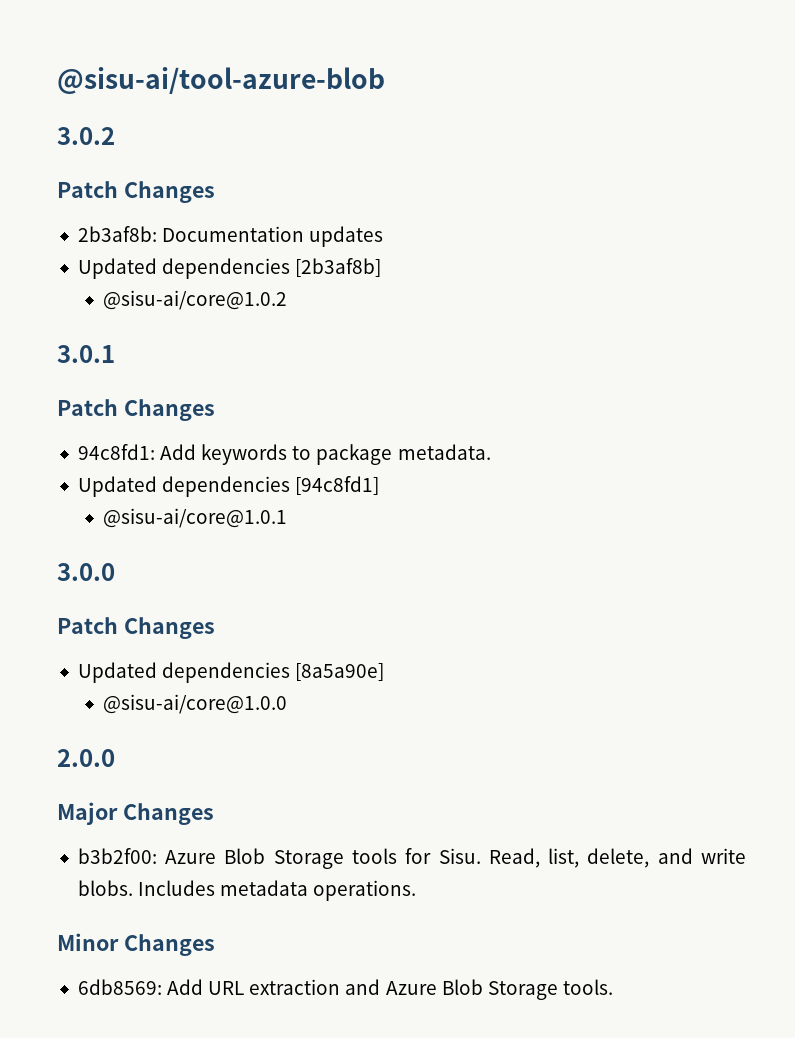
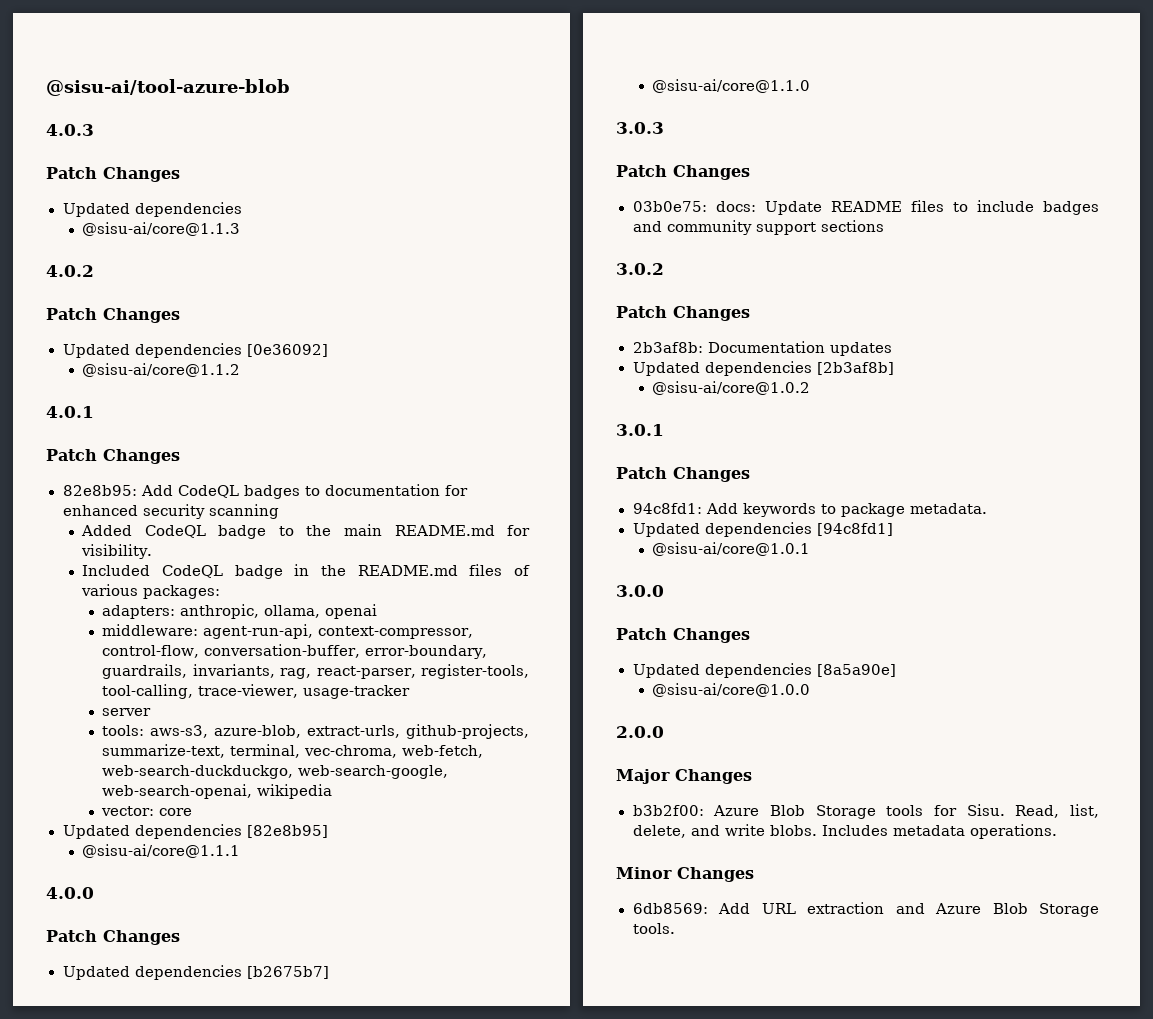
(385, 80) none -> [46,124,94,136] [46,167,180,182] [62,202,242,217] [82,222,241,236] [46,265,94,277] [46,308,180,323] [62,343,328,358] [82,363,241,377] [46,406,94,418] [46,449,180,464] [62,484,468,499] [62,504,279,519] [81,524,530,539] [81,544,153,559] [82,564,530,579] [81,584,221,599] [102,604,378,619] [102,624,474,639] [102,644,488,659] [102,664,529,679] [102,684,411,699] [102,708,152,716] [102,724,529,739] [102,744,484,758] [102,765,449,779] [102,784,333,799] [101,806,193,816] [62,824,328,839] [82,844,241,858] [46,887,94,899] [46,930,180,945] [62,965,329,980] [652,79,811,93] [616,122,664,134] [616,165,750,180] [632,200,1099,215] [632,220,884,235] // 4.0.3 // Patch Changes // Updated dependencies // @sisu-ai/core@1.1.3 // 4.0.2 // Patch Changes // Updated dependencies [0e36092] // @sisu-ai/core@1.1.2 // 4.0.1 // Patch Changes // 82e8b95: Add CodeQL badges to documentation for enhanced security scanning // Added CodeQL badge to the main README.md for visibility. // Included CodeQL badge in the README.md files of various packages: // adapters: anthropic, ollama, openai // middleware: agent-run-api, context-compressor, control-flow, conversation-buffer, error-boundary, guardrails, invariants, rag, react-parser, register-tools, tool-calling, trace-viewer, usage-tracker // server // tools: aws-s3, azure-blob, extract-urls, github-projects, summarize-text, terminal, vec-chroma, web-fetch, web-search-duckduckgo, web-search-google, web-search-openai, wikipedia // vector: core // Updated dependencies [82e8b95] // @sisu-ai/core@1.1.1 // 4.0.0 // Patch Changes // Updated dependencies [b2675b7] // @sisu-ai/core@1.1.0 // 3.0.3 // Patch Changes // 03b0e75: docs: Update README files to include badges and community support sections

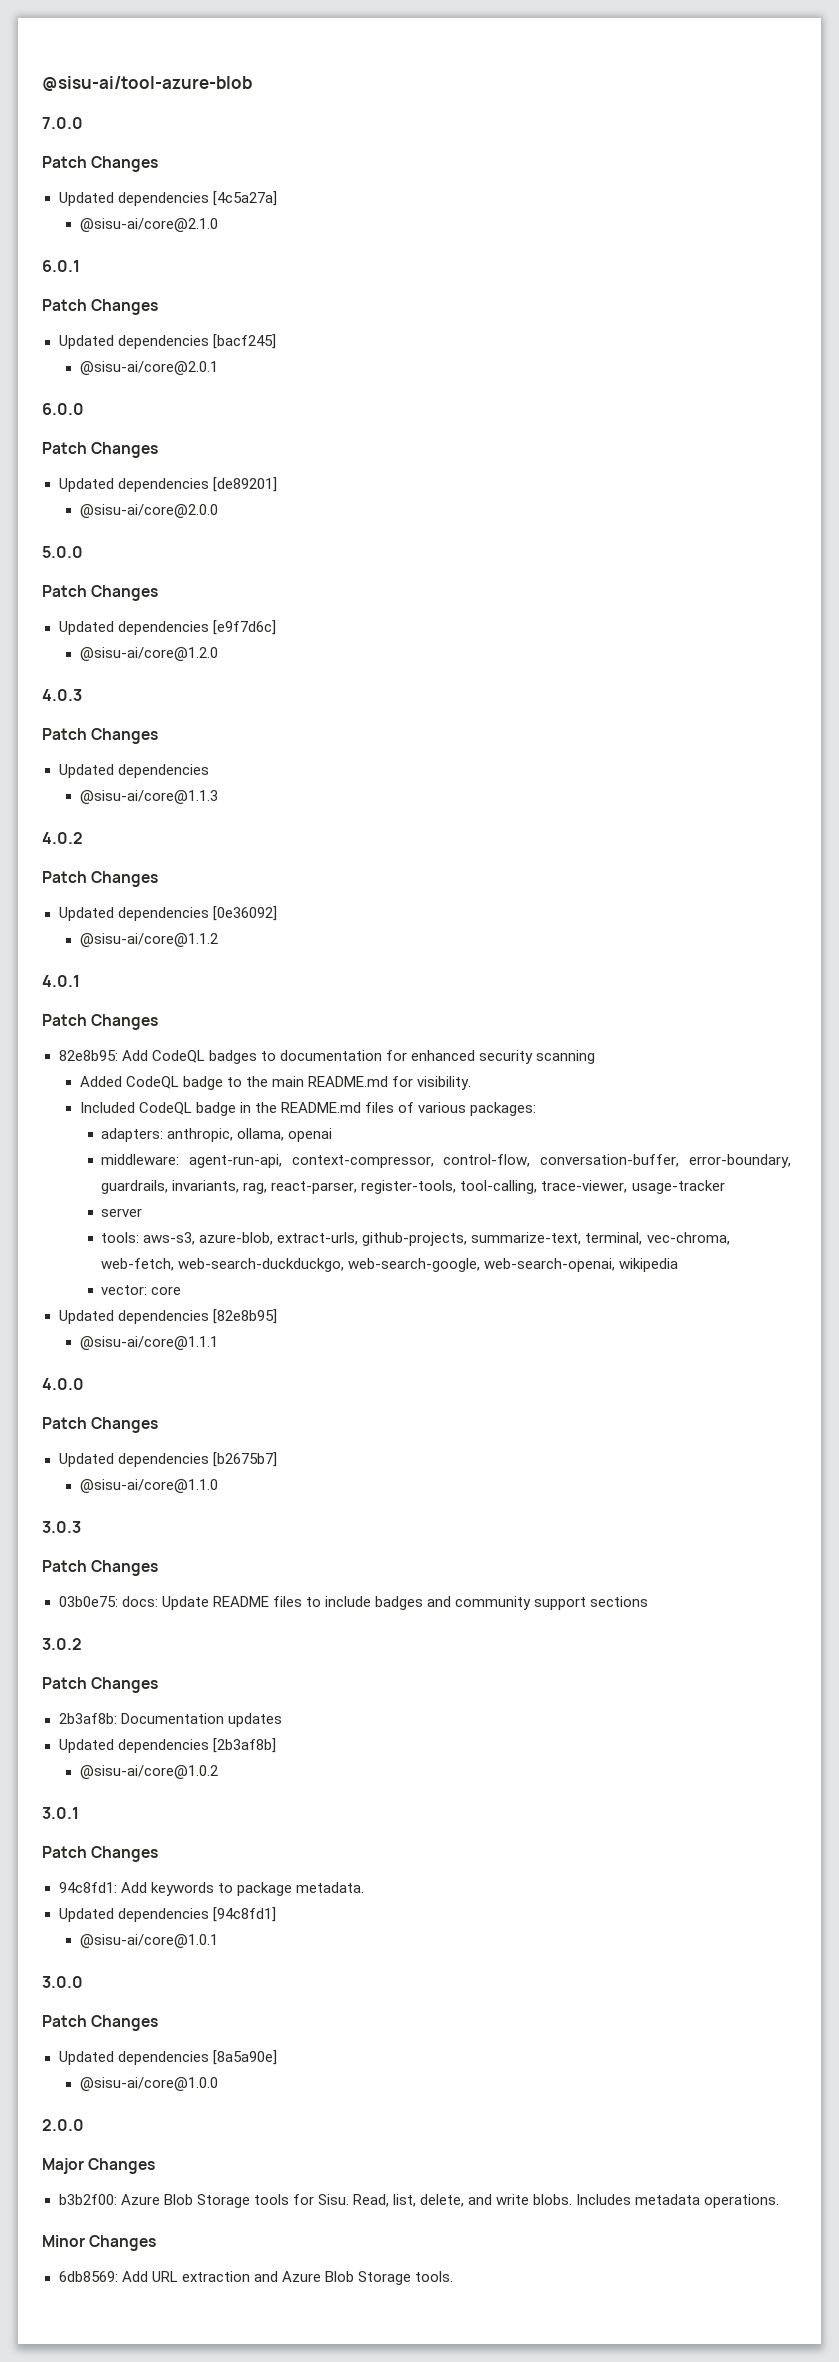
(290, 87) none -> [42,117,83,129] [42,156,159,172] [58,191,277,206] [79,218,218,232] [42,260,80,272] [42,299,159,315] [58,334,276,349] [79,361,218,375] [42,403,84,415] [42,442,159,458] [58,477,277,492] [79,504,218,518] [42,546,83,558] [42,585,159,601] [58,620,276,635] [79,647,218,661] // 7.0.0 // Patch Changes // Updated dependencies [4c5a27a] // @sisu-ai/core@2.1.0 // 6.0.1 // Patch Changes // Updated dependencies [bacf245] // @sisu-ai/core@2.0.1 // 6.0.0 // Patch Changes // Updated dependencies [de89201] // @sisu-ai/core@2.0.0 // 5.0.0 // Patch Changes // Updated dependencies [e9f7d6c] // @sisu-ai/core@1.2.0

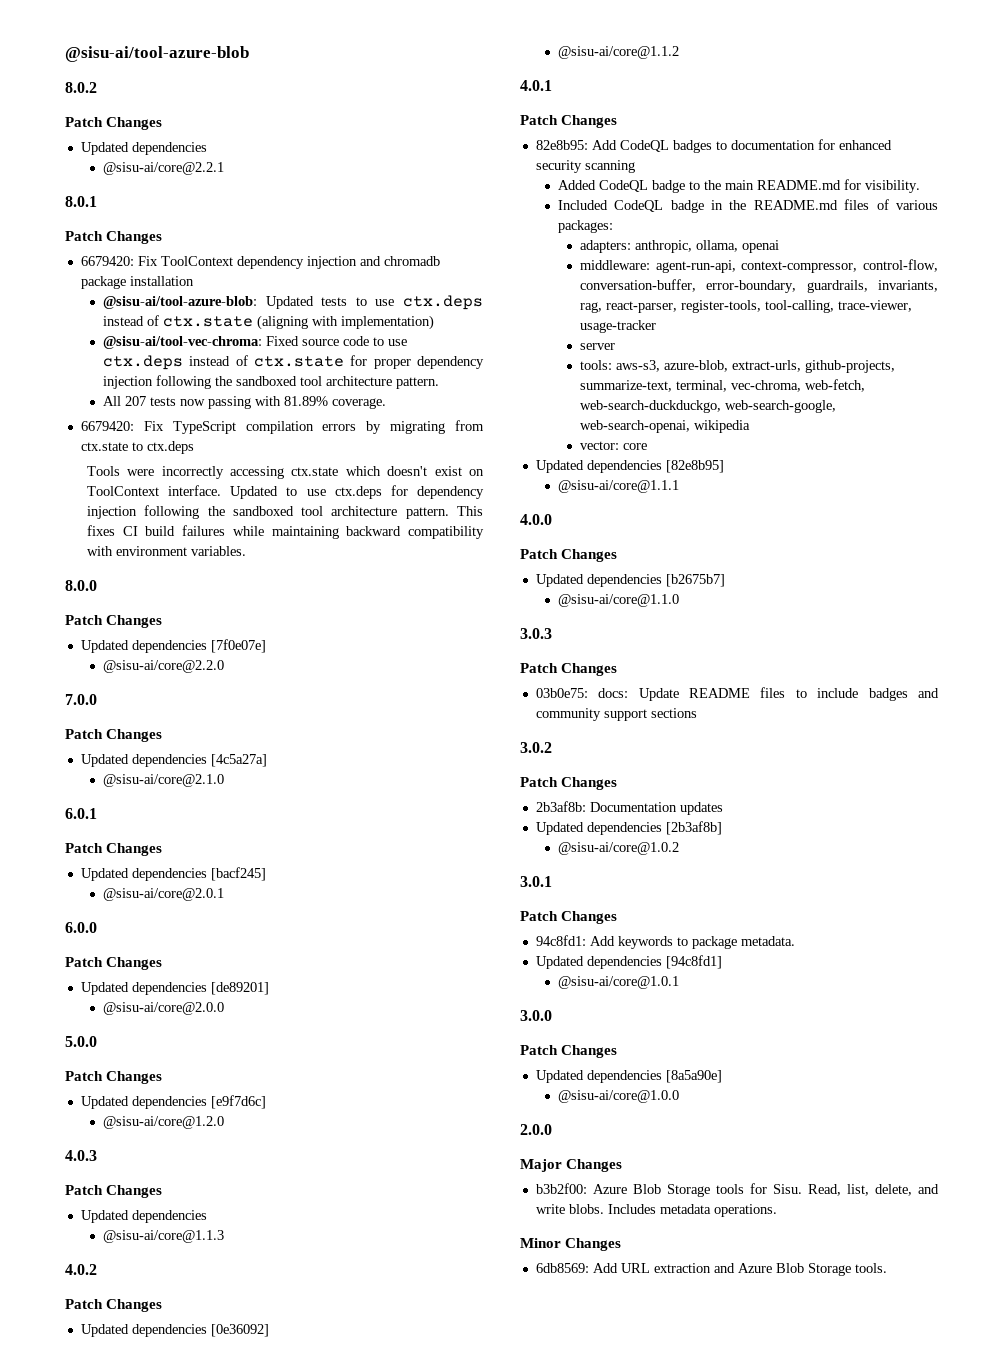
(252, 83) none -> [65,82,97,93] [65,117,163,130] [80,142,207,155] [102,162,224,175] [65,196,97,207] [65,231,163,244] [80,256,440,269] [80,276,194,289] [102,295,483,310] [102,315,434,330] [102,336,407,349] [102,355,484,370] [102,375,439,389] [102,396,386,409] [80,420,484,434] [80,441,194,454] [86,466,484,479] [86,485,485,499] [86,505,483,519] [86,525,484,539] [86,546,246,556] [65,580,97,591] [65,615,163,628] [80,639,266,653] [102,660,224,673] // 8.0.2 // Patch Changes // Updated dependencies // @sisu-ai/core@2.2.1 // 8.0.1 // Patch Changes // 6679420: Fix ToolContext dependency injection and chromadb package installation // @sisu-ai/tool-azure-blob: Updated tests to use ctx.deps instead of ctx.state (aligning with implementation) // @sisu-ai/tool-vec-chroma: Fixed source code to use ctx.deps instead of ctx.state for proper dependency injection following the sandboxed tool architecture pattern. // All 207 tests now passing with 81.89% coverage. // 6679420: Fix TypeScript compilation errors by migrating from ctx.state to ctx.deps // Tools were incorrectly accessing ctx.state which doesn't exist on ToolContext interface. Updated to use ctx.deps for dependency injection following the sandboxed tool architecture pattern. This fixes CI build failures while maintaining backward compatibility with environment variables. // 8.0.0 // Patch Changes // Updated dependencies [7f0e07e] // @sisu-ai/core@2.2.0

